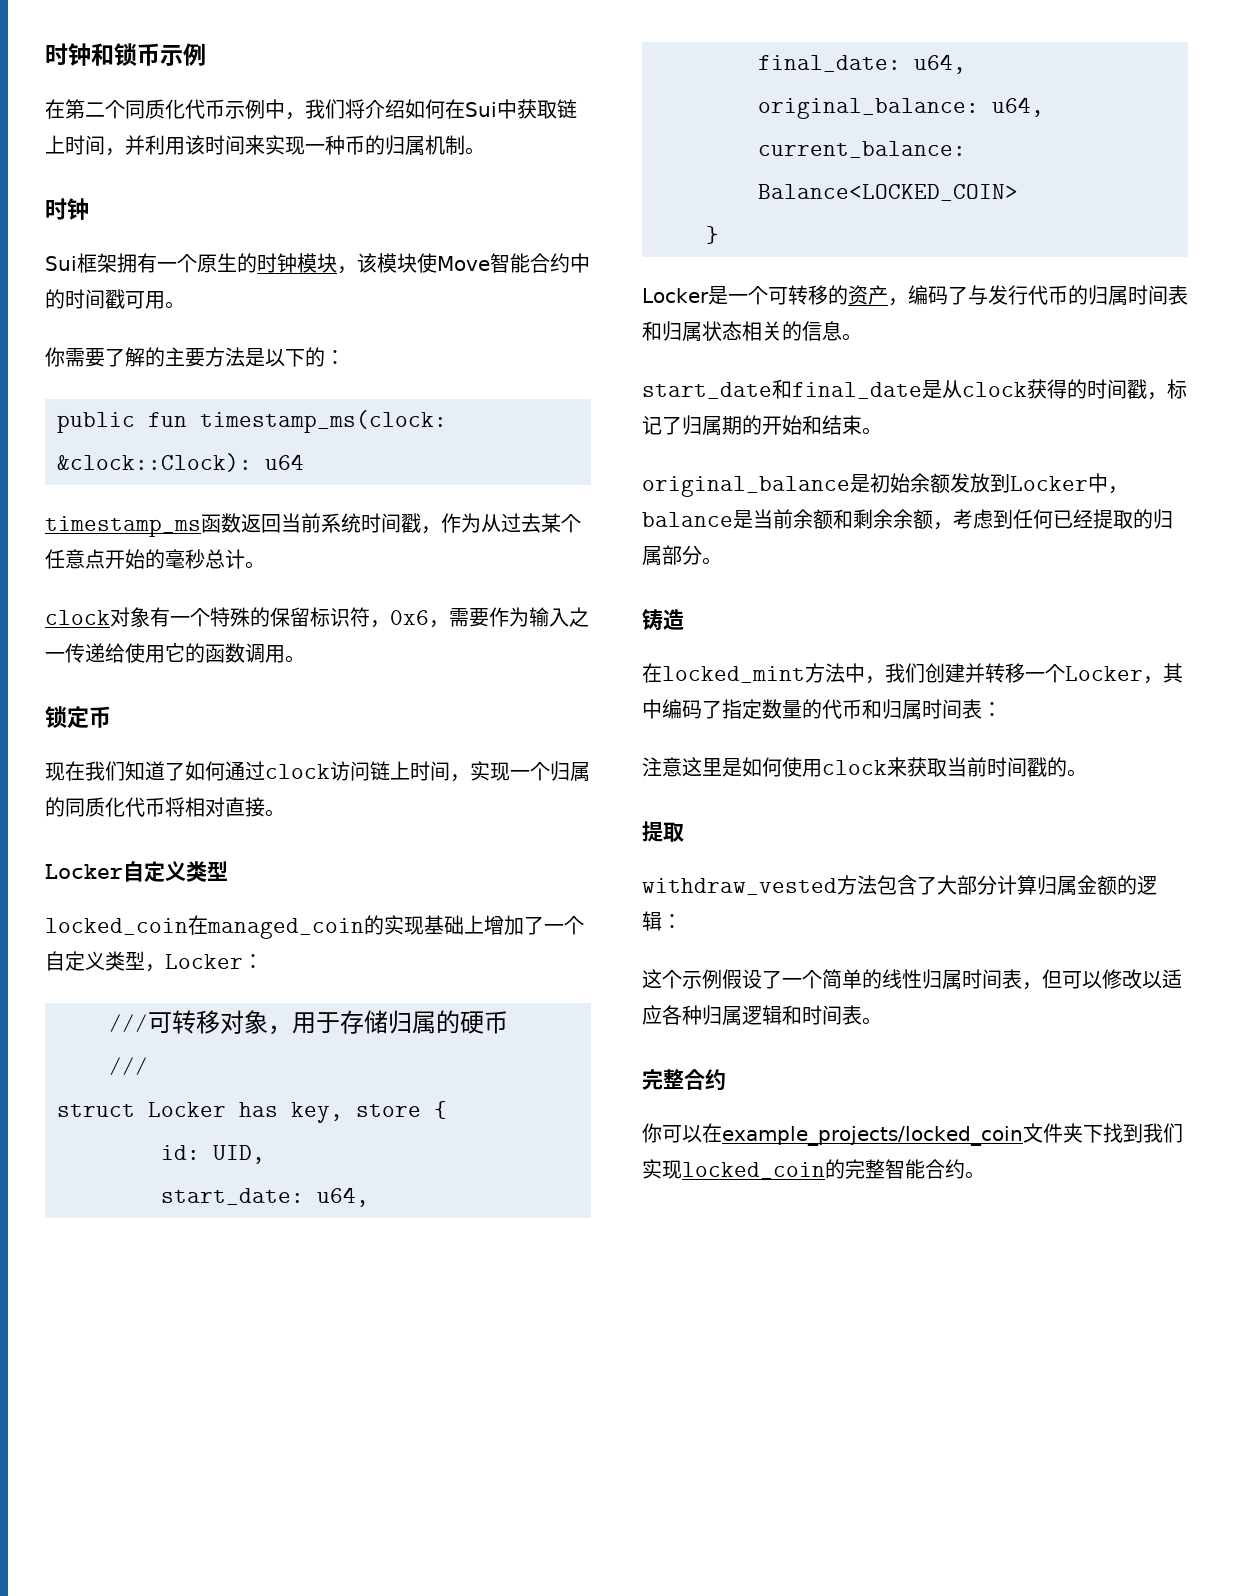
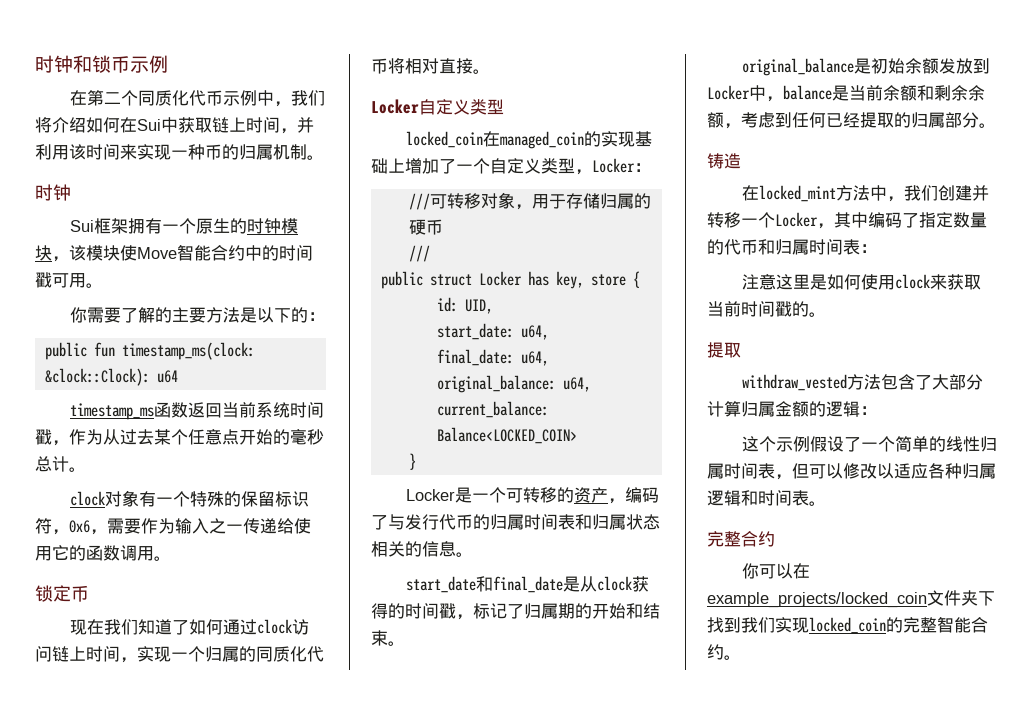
(148, 1066) none -> [380,271,423,289] public

